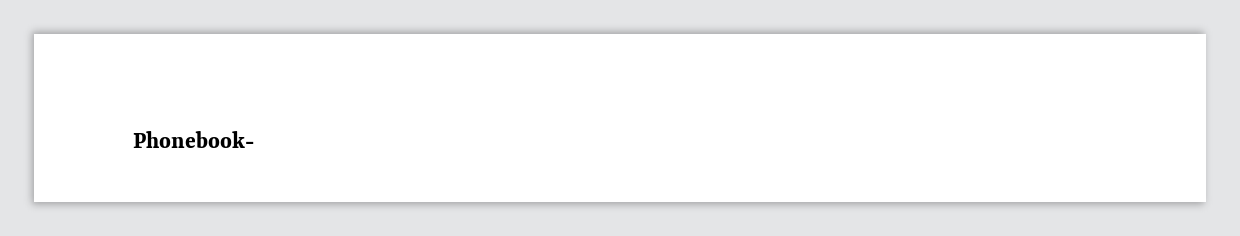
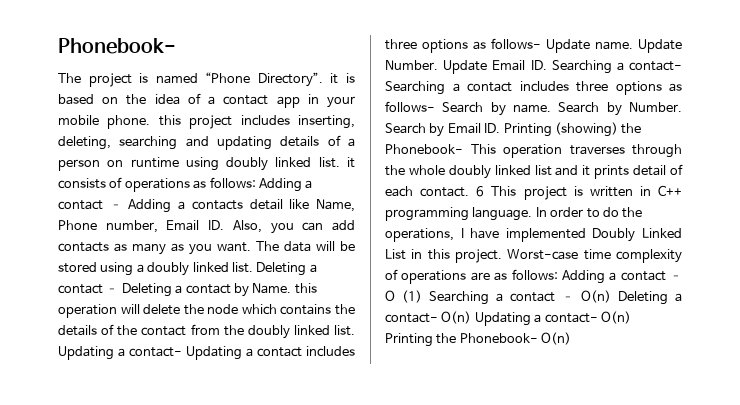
[133,131,254,148] Phonebook- -> [58,38,176,54] [58,72,355,87] [58,93,356,108] [58,115,355,129] [58,135,355,150] [58,157,355,171] [58,177,313,192] [58,199,355,213] [58,220,356,234] [58,241,355,255] [58,262,317,276] [58,283,317,297] [58,304,355,318] [58,324,355,339] [58,346,355,360] [385,38,682,53] [385,60,682,74] [385,81,682,95] [385,101,682,116] [385,122,642,137] [385,144,682,158] [385,164,683,179] [385,185,682,200] [385,207,643,221] [385,228,682,242] [385,249,682,263] [385,269,682,284] [385,290,682,305] [385,311,631,326] [385,332,572,347] Phonebook- // The project is named “Phone Directory”. it is based on the idea of a contact app in your mobile phone. this project includes inserting, deleting, searching and updating details of a person on runtime using doubly linked list. it consists of operations as follows: Adding a contact – Adding a contacts detail like Name, Phone number, Email ID. Also, you can add contacts as many as you want. The data will be stored using a doubly linked list. Deleting a contact – Deleting a contact by Name. this operation will delete the node which contains the details of the contact from the doubly linked list. Updating a contact- Updating a contact includes three options as follows- Update name. Update Number. Update Email ID. Searching a contact- Searching a contact includes three options as follows- Search by name. Search by Number. Search by Email ID. Printing (showing) the Phonebook- This operation traverses through the whole doubly linked list and it prints detail of each contact. 6 This project is written in C++ programming language. In order to do the operations, I have implemented Doubly Linked List in this project. Worst-case time complexity of operations are as follows: Adding a contact – O (1) Searching a contact – O(n) Deleting a contact- O(n) Updating a contact- O(n) Printing the Phonebook- O(n)

